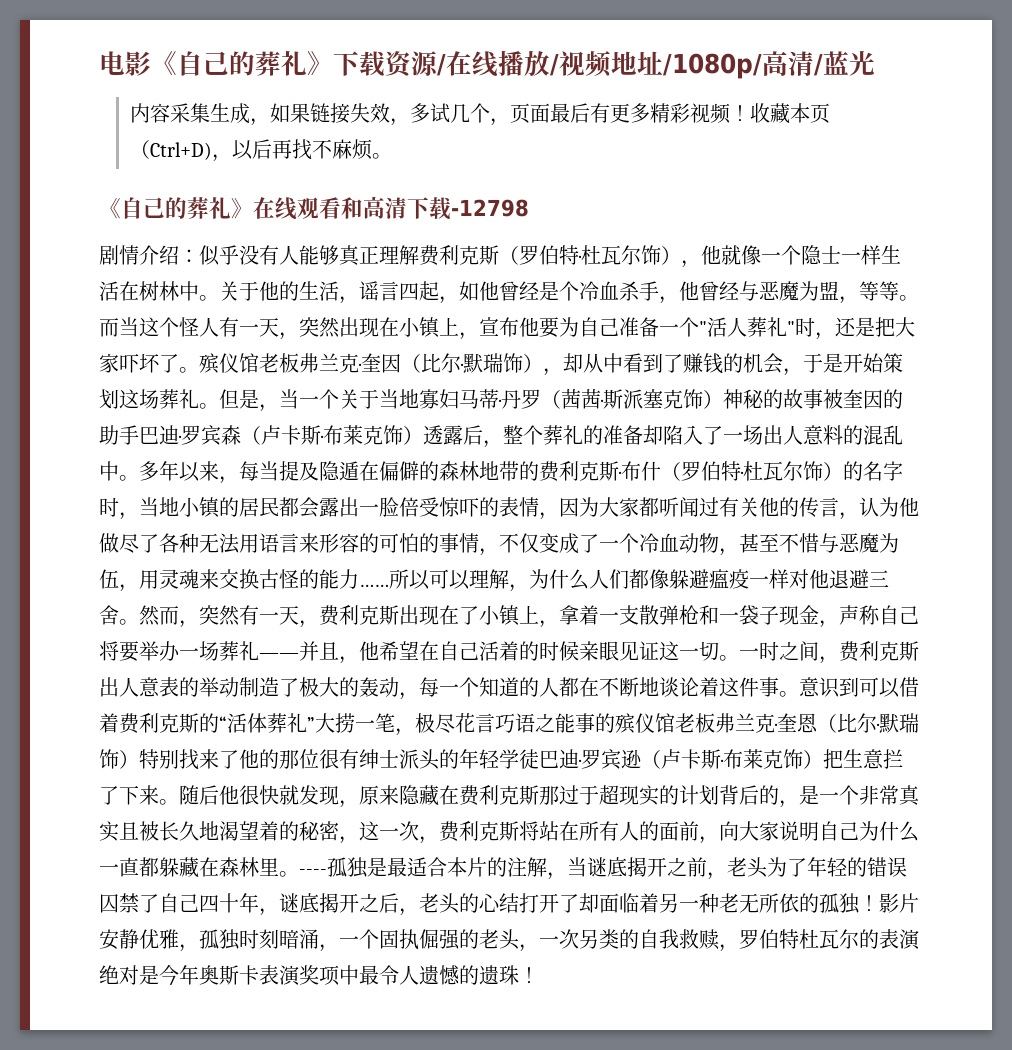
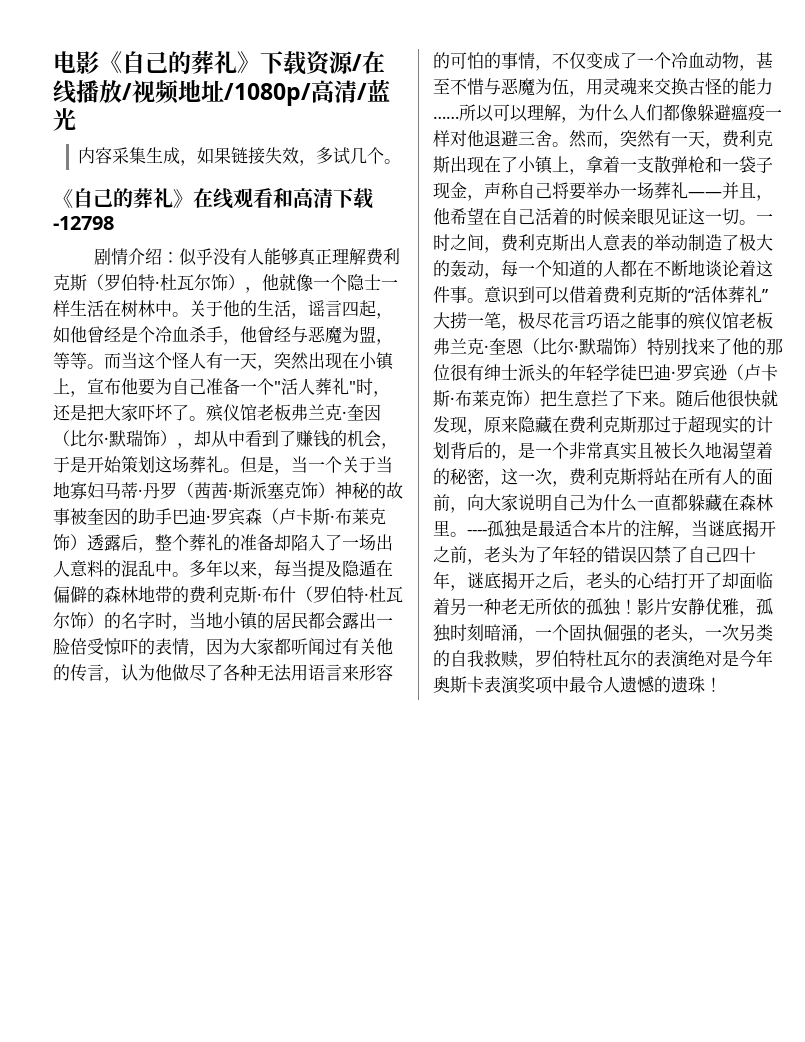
[490,103,831,126] [130,139,373,162] ，页面最后有更多精彩视频！收藏本页（Ctrl+D)，以后再找不麻烦 -> (385, 155) none

